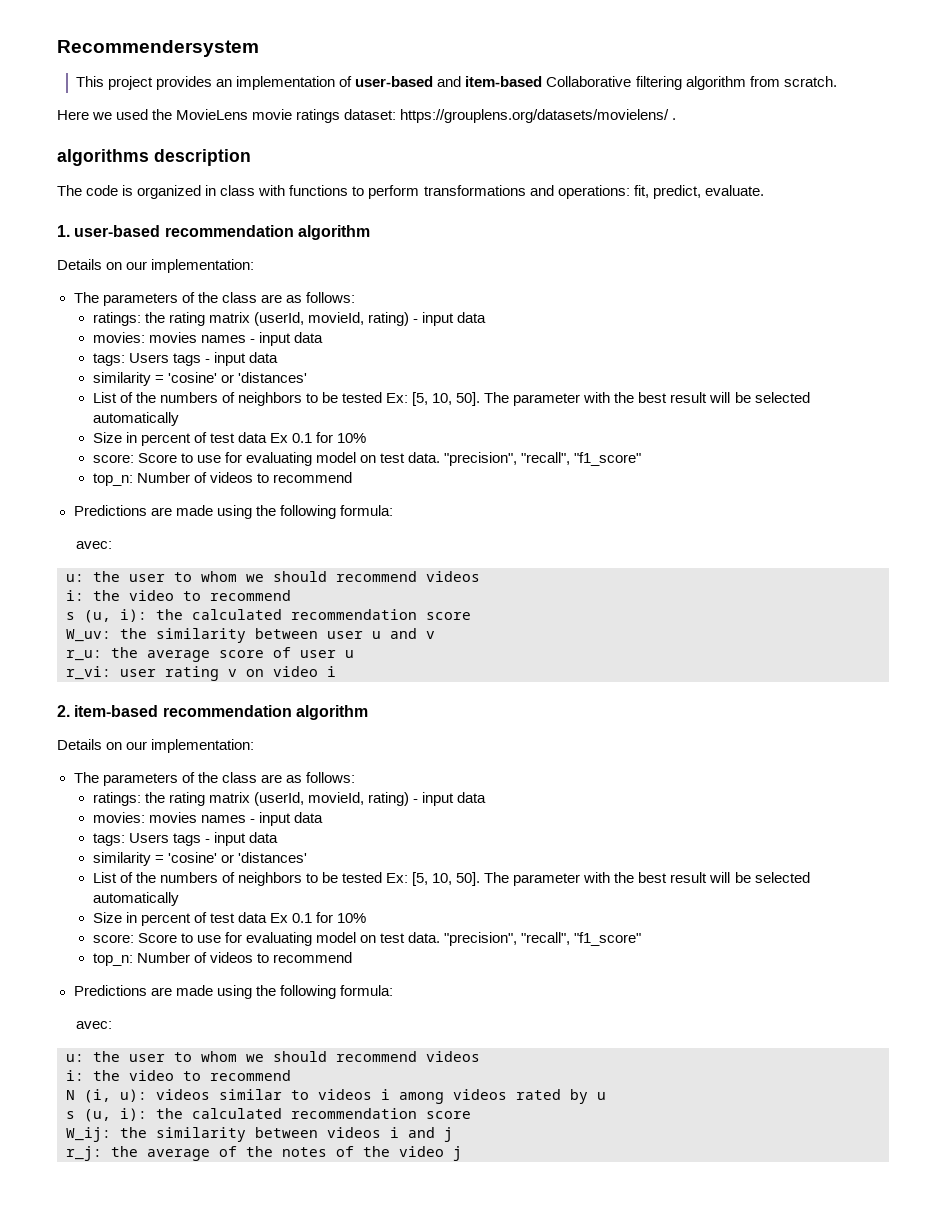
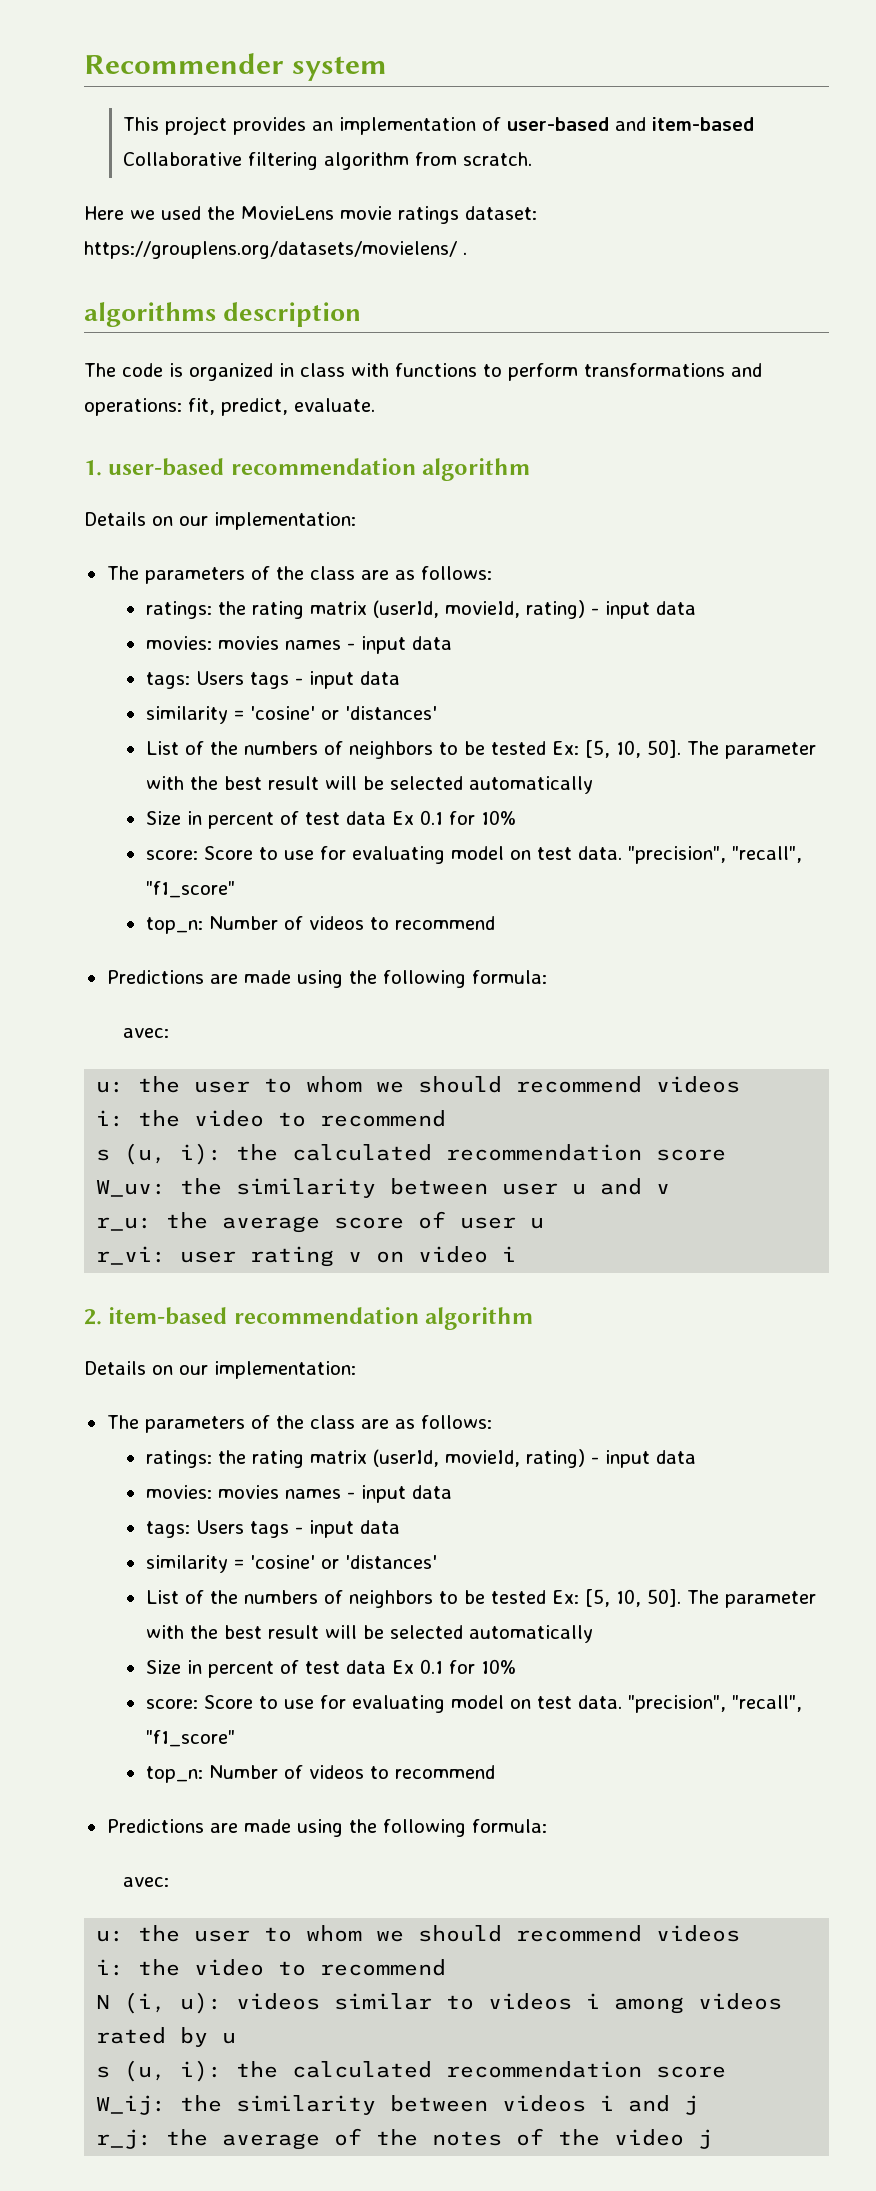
[57,40,259,57] Recommendersystem -> [84,53,388,81] Recommender system

